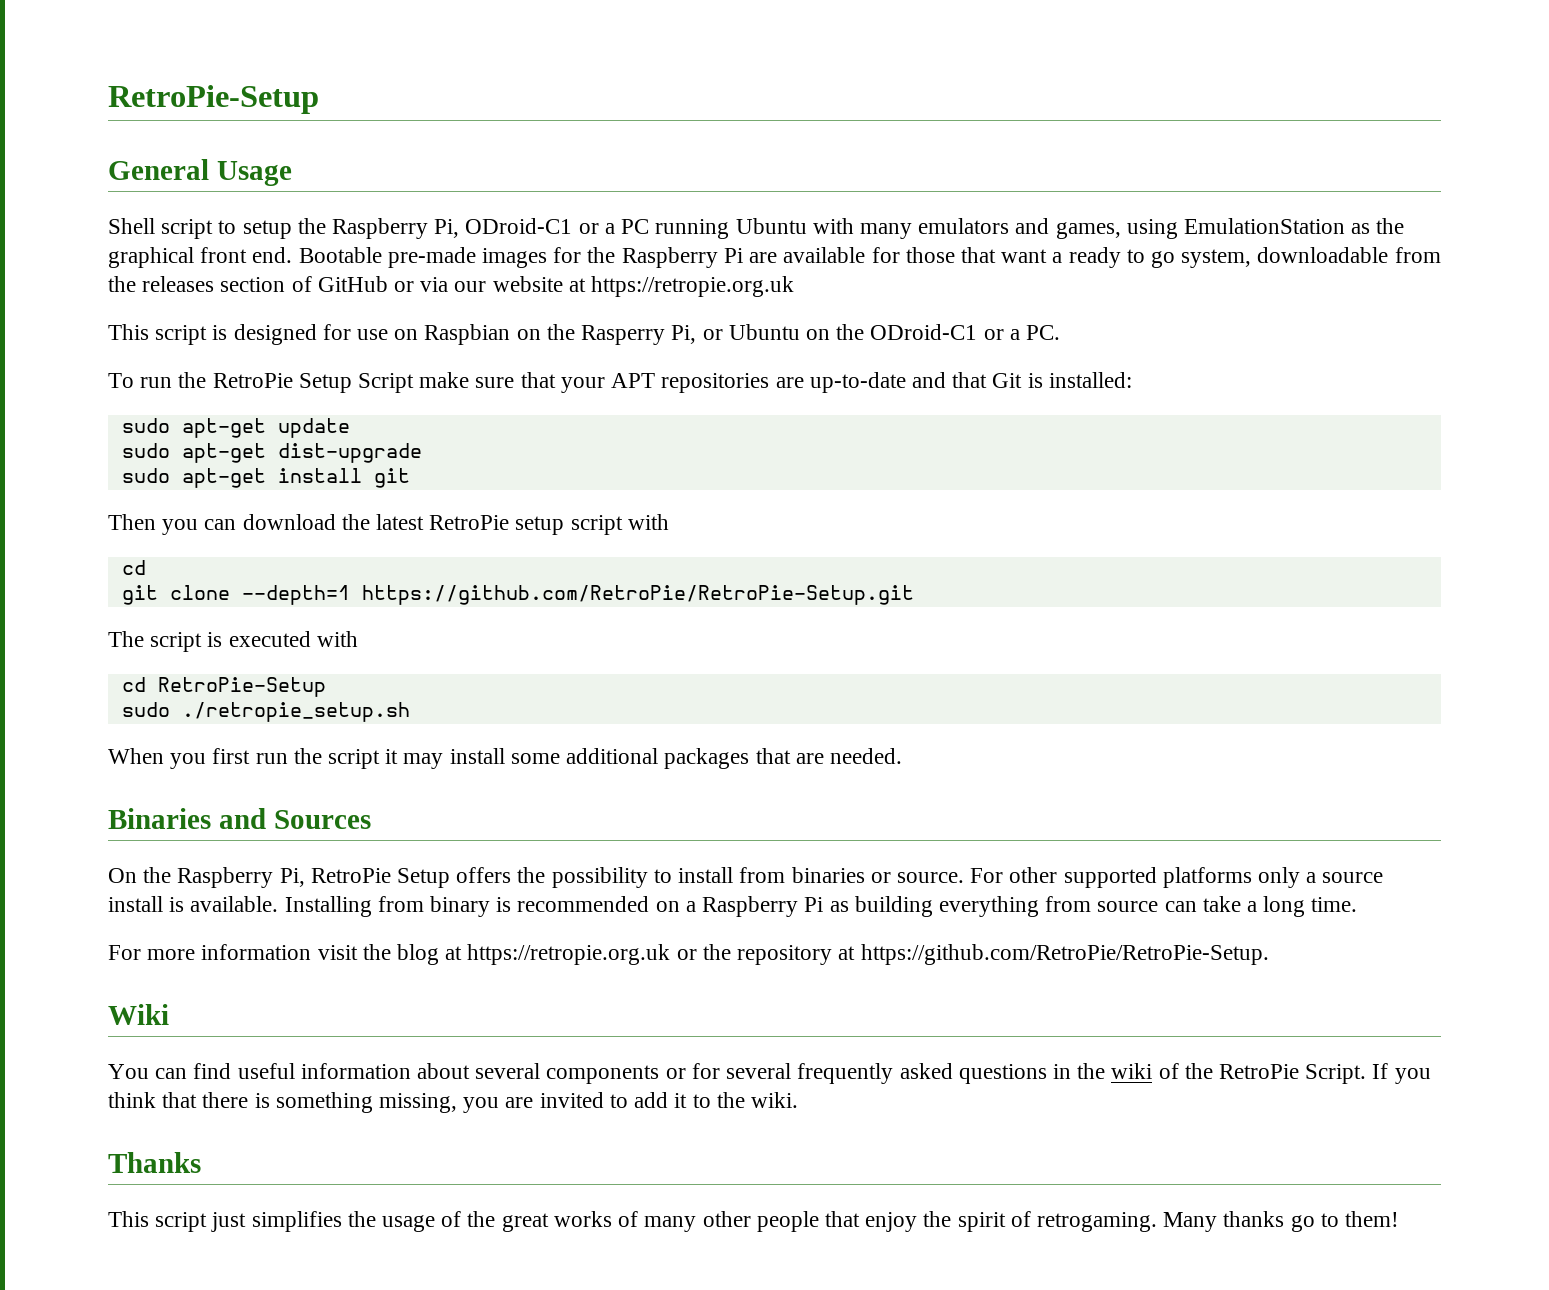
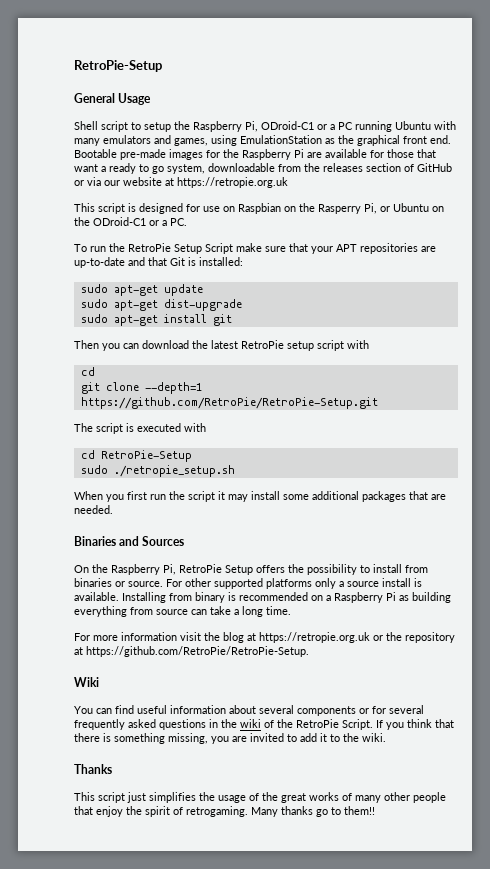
[1345,1211,1400,1227] them! -> [344,806,375,815] them!!

